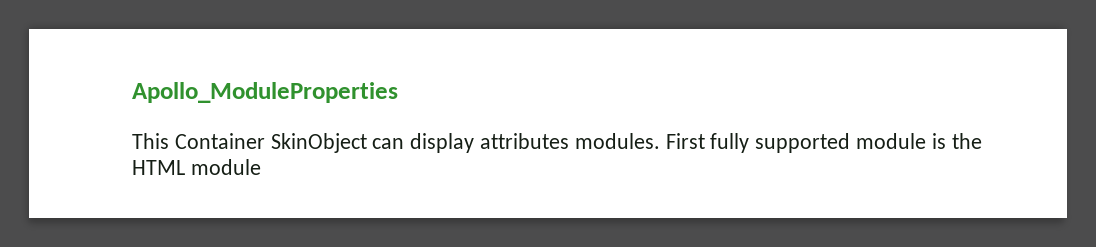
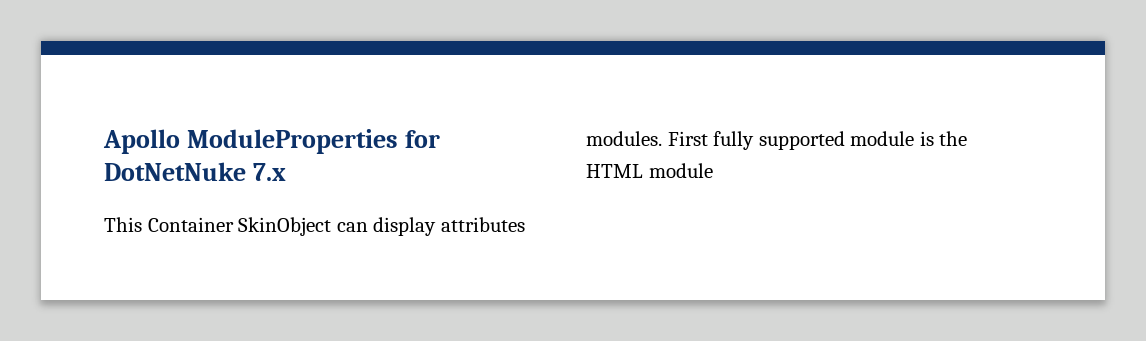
[132,82,398,103] Apollo_ModuleProperties -> [103,129,441,154] [104,162,287,181] Apollo ModuleProperties for DotNetNuke 7.x

